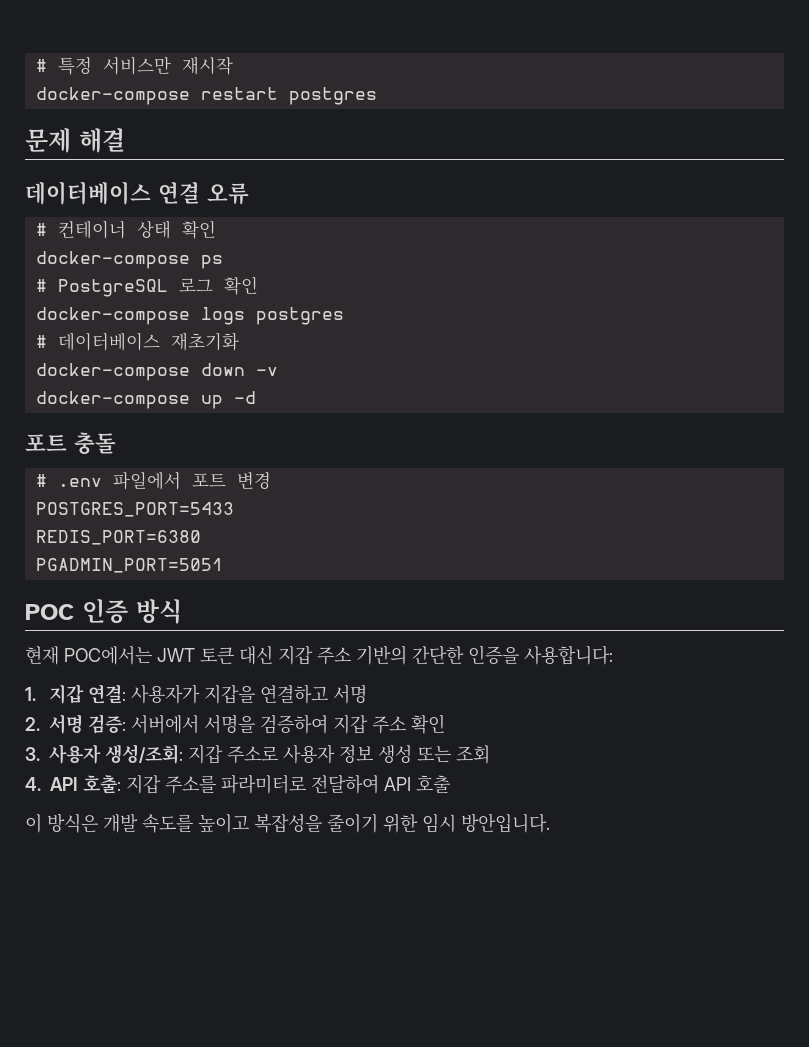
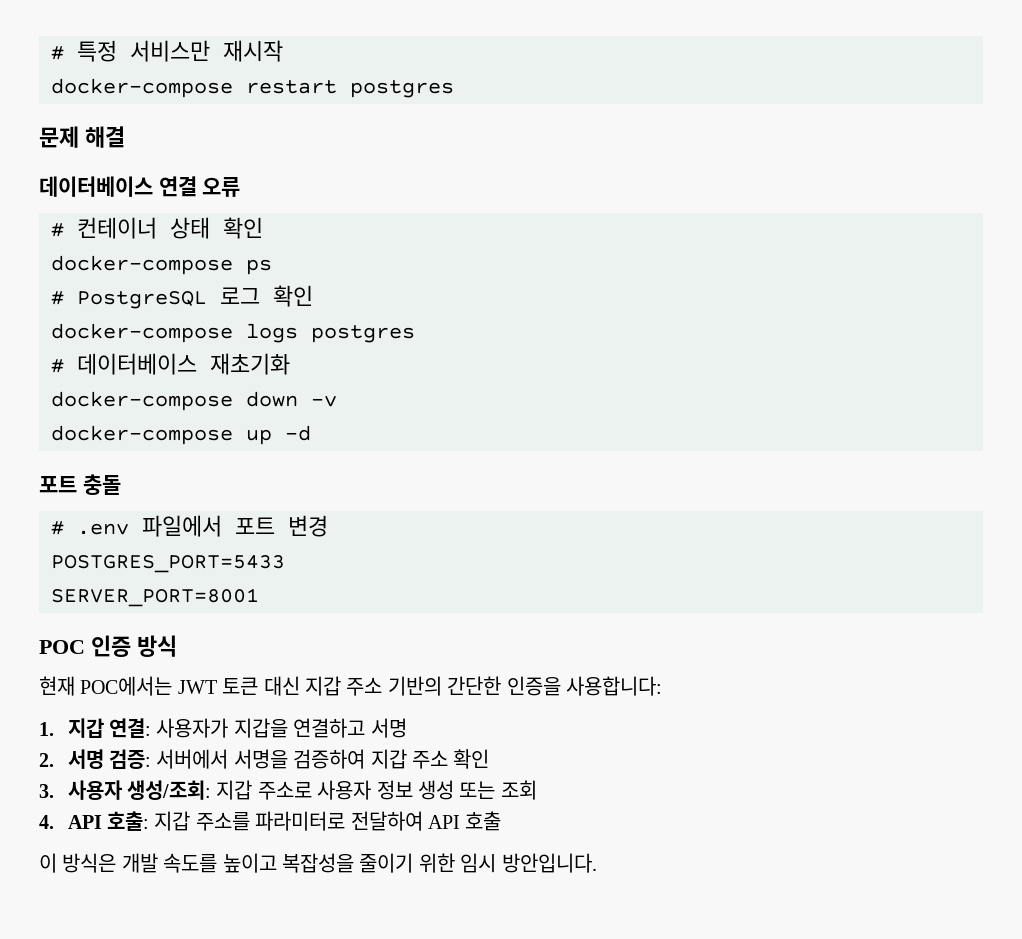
[35,530,201,545] [35,558,223,573] REDIS_PORT=6380 // PGADMIN_PORT=5051 -> [51,588,259,607] SERVER_PORT=8001

